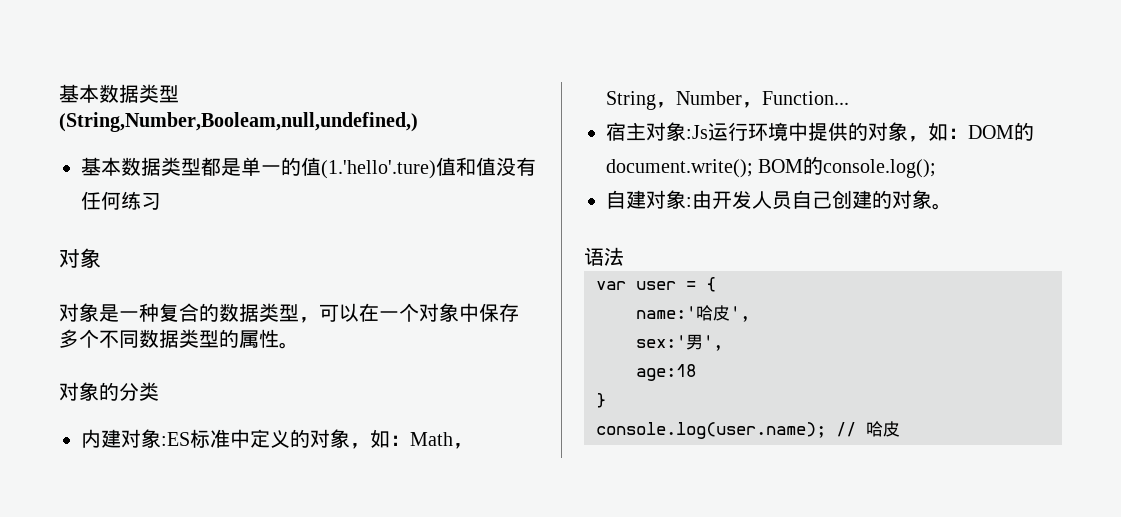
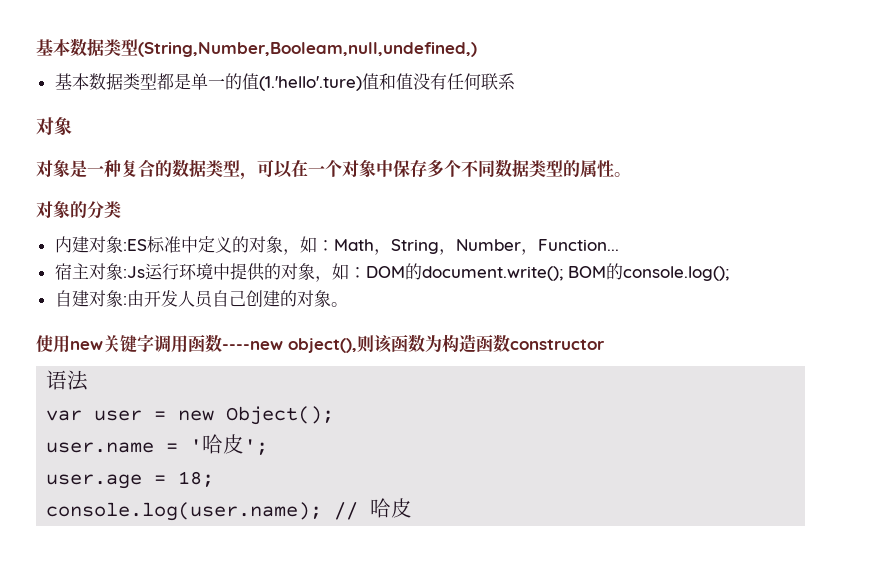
[121,191,161,210] 练习 -> [480,73,515,90] 联系
[584,247,624,266] [596,277,716,292] [636,305,750,322] [636,334,723,351] [636,364,696,381] [596,393,606,408] 语法 // var user = { // name:'哈皮', // sex:'男', // age:18 // } -> [36,334,605,353] [46,370,89,391] [46,406,335,425] [46,434,269,455] [46,471,215,489] 使用new关键字调用函数----new object(),则该函数为构造函数constructor // 语法 // var user = new Object(); // user.name = '哈皮'; // user.age = 18;

